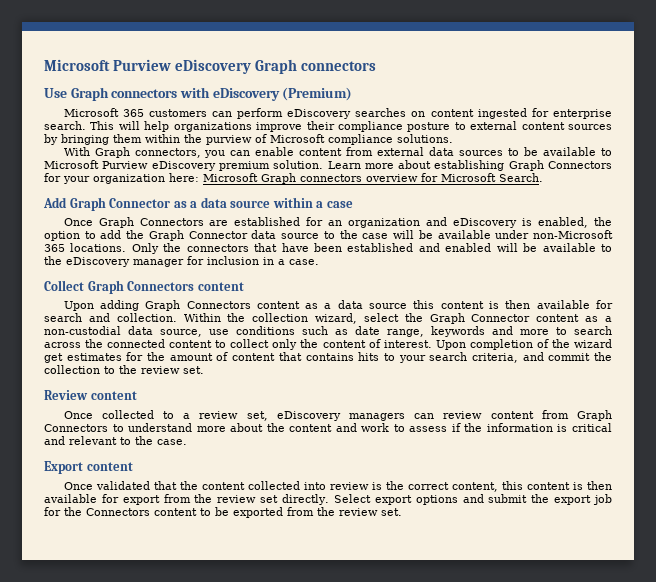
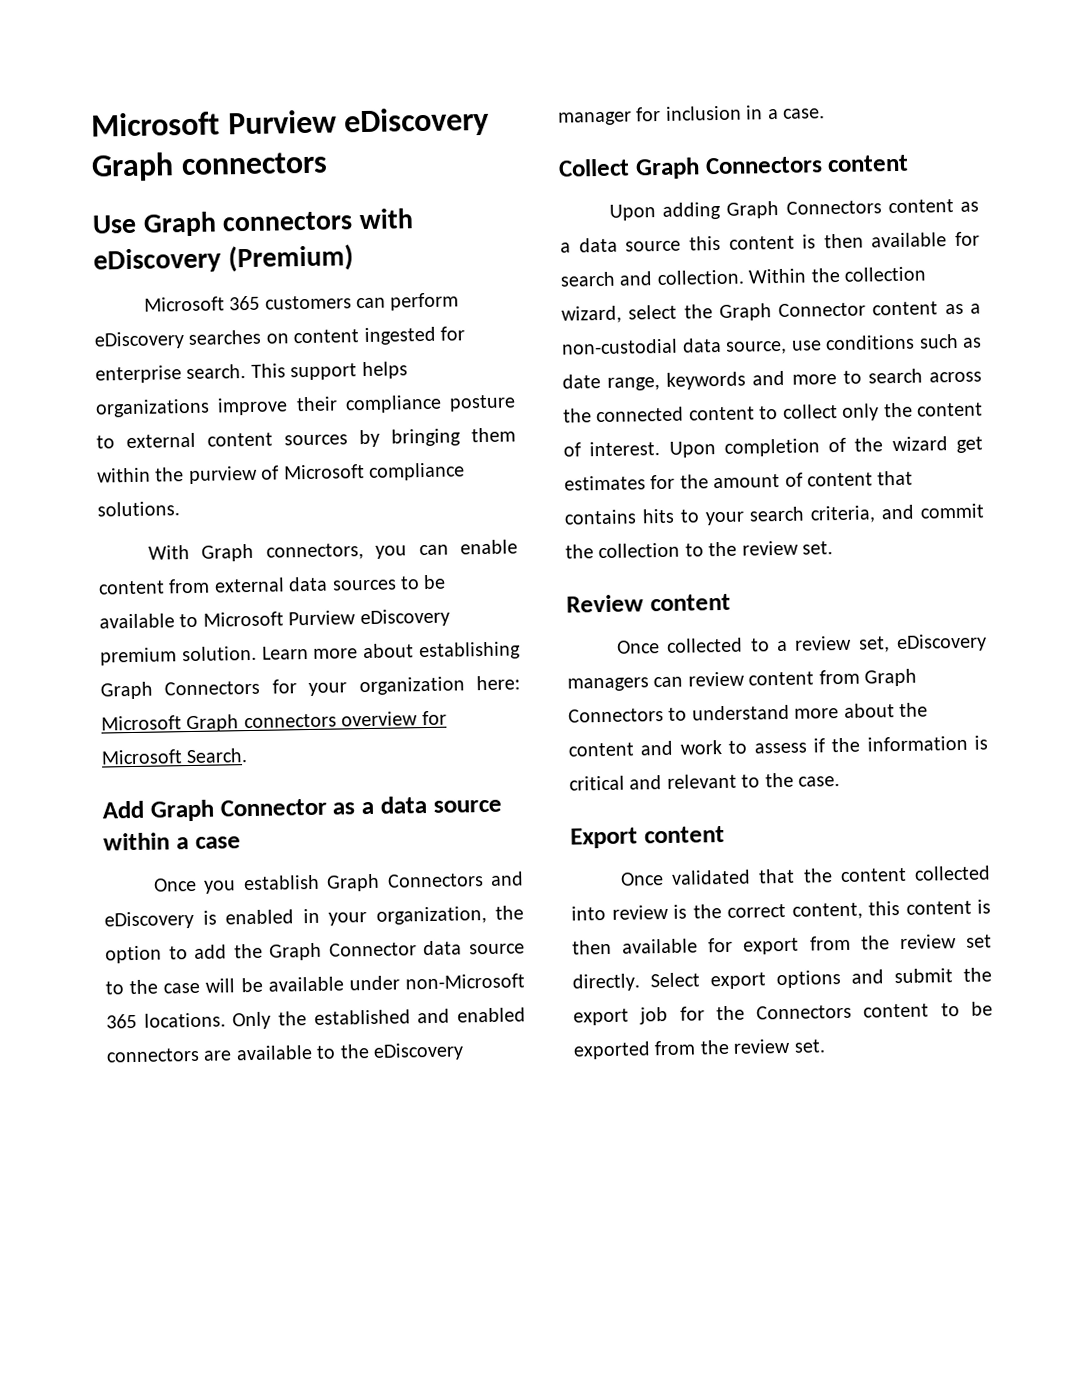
[118,121,170,132] will help -> [290,361,408,381] support helps
[98,217,589,228] Graph Connectors are established for an organization and eDiscovery is enabled, -> [204,871,524,894] [104,906,487,930] you establish Graph Connectors and eDiscovery is enabled in your organization,
[186,243,342,252] connectors that have been -> (307, 1018) none
[496,243,538,252] will be -> [106,1047,233,1063] connectors are

